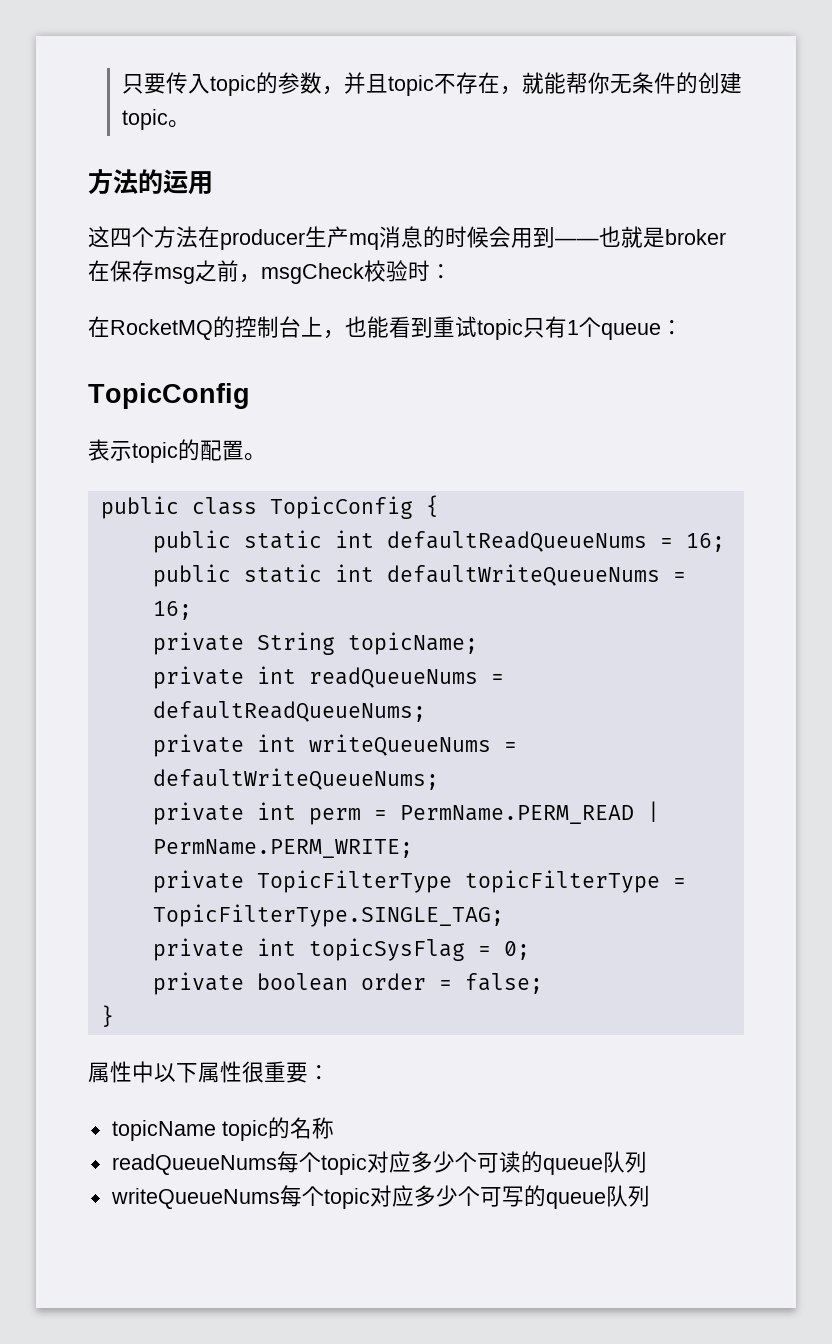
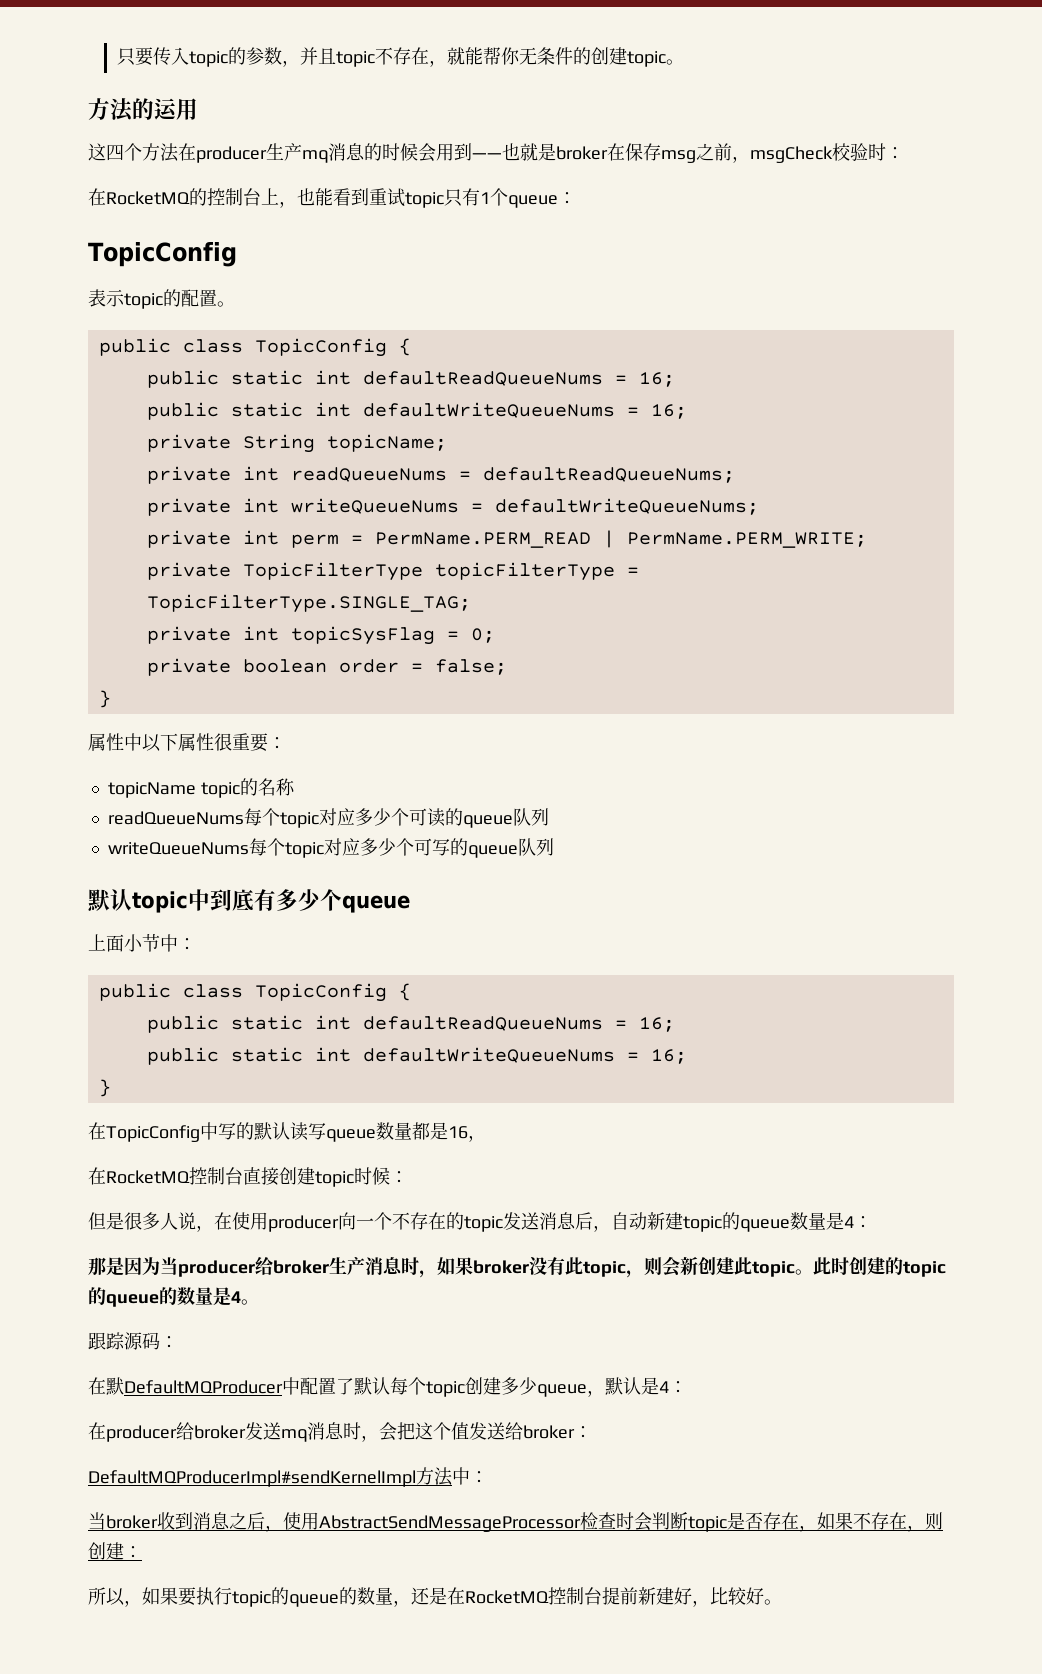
(650, 1196) none -> [88,889,410,913] [88,934,196,952] [98,983,411,1002] [146,1015,675,1033] [146,1047,687,1065] [98,1079,111,1097] [88,1122,486,1142] [88,1167,408,1187] [88,1212,872,1232] [88,1256,946,1278] [88,1287,259,1307] [88,1332,178,1350] [88,1377,687,1397] [88,1422,592,1442] [88,1467,488,1487] [88,1512,943,1532] [88,1542,142,1560] [88,1587,782,1607] // 默认topic中到底有多少个queue // 上面小节中： // public class TopicConfig { // public static int defaultReadQueueNums = 16; // public static int defaultWriteQueueNums = 16; // } // 在TopicConfig中写的默认读写queue数量都是16， // 在RocketMQ控制台直接创建topic时候： // 但是很多人说，在使用producer向一个不存在的topic发送消息后，自动新建topic的queue数量是4： // 那是因为当producer给broker生产消息时，如果broker没有此topic，则会新创建此topic。此时创建的topic的queue的数量是4。 // 跟踪源码： // 在默DefaultMQProducer中配置了默认每个topic创建多少queue，默认是4： // 在producer给broker发送mq消息时，会把这个值发送给broker： // DefaultMQProducerImpl#sendKernelImpl方法中： // 当broker收到消息之后，使用AbstractSendMessageProcessor检查时会判断topic是否存在，如果不存在，则创建： // 所以，如果要执行topic的queue的数量，还是在RocketMQ控制台提前新建好，比较好。

